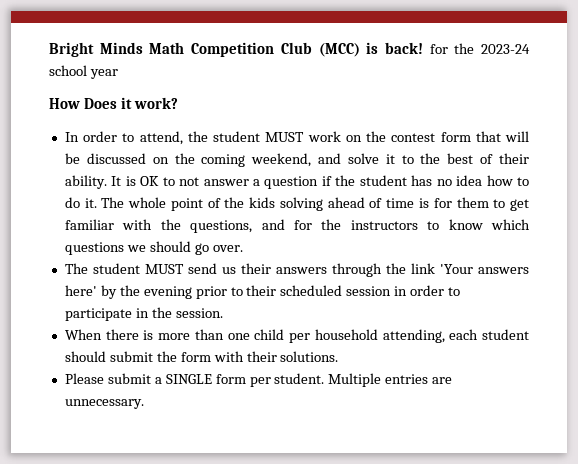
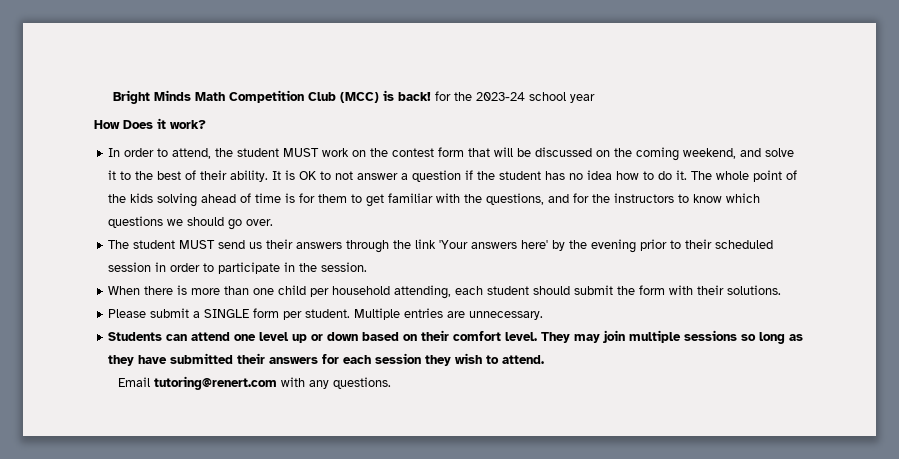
(144, 404) none -> [108,330,804,344] [108,353,545,366] [118,376,392,390] // Students can attend one level up or down based on their comfort level. They may join multiple sessions so long as they have submitted their answers for each session they wish to attend. // Email tutoring@renert.com with any questions.

